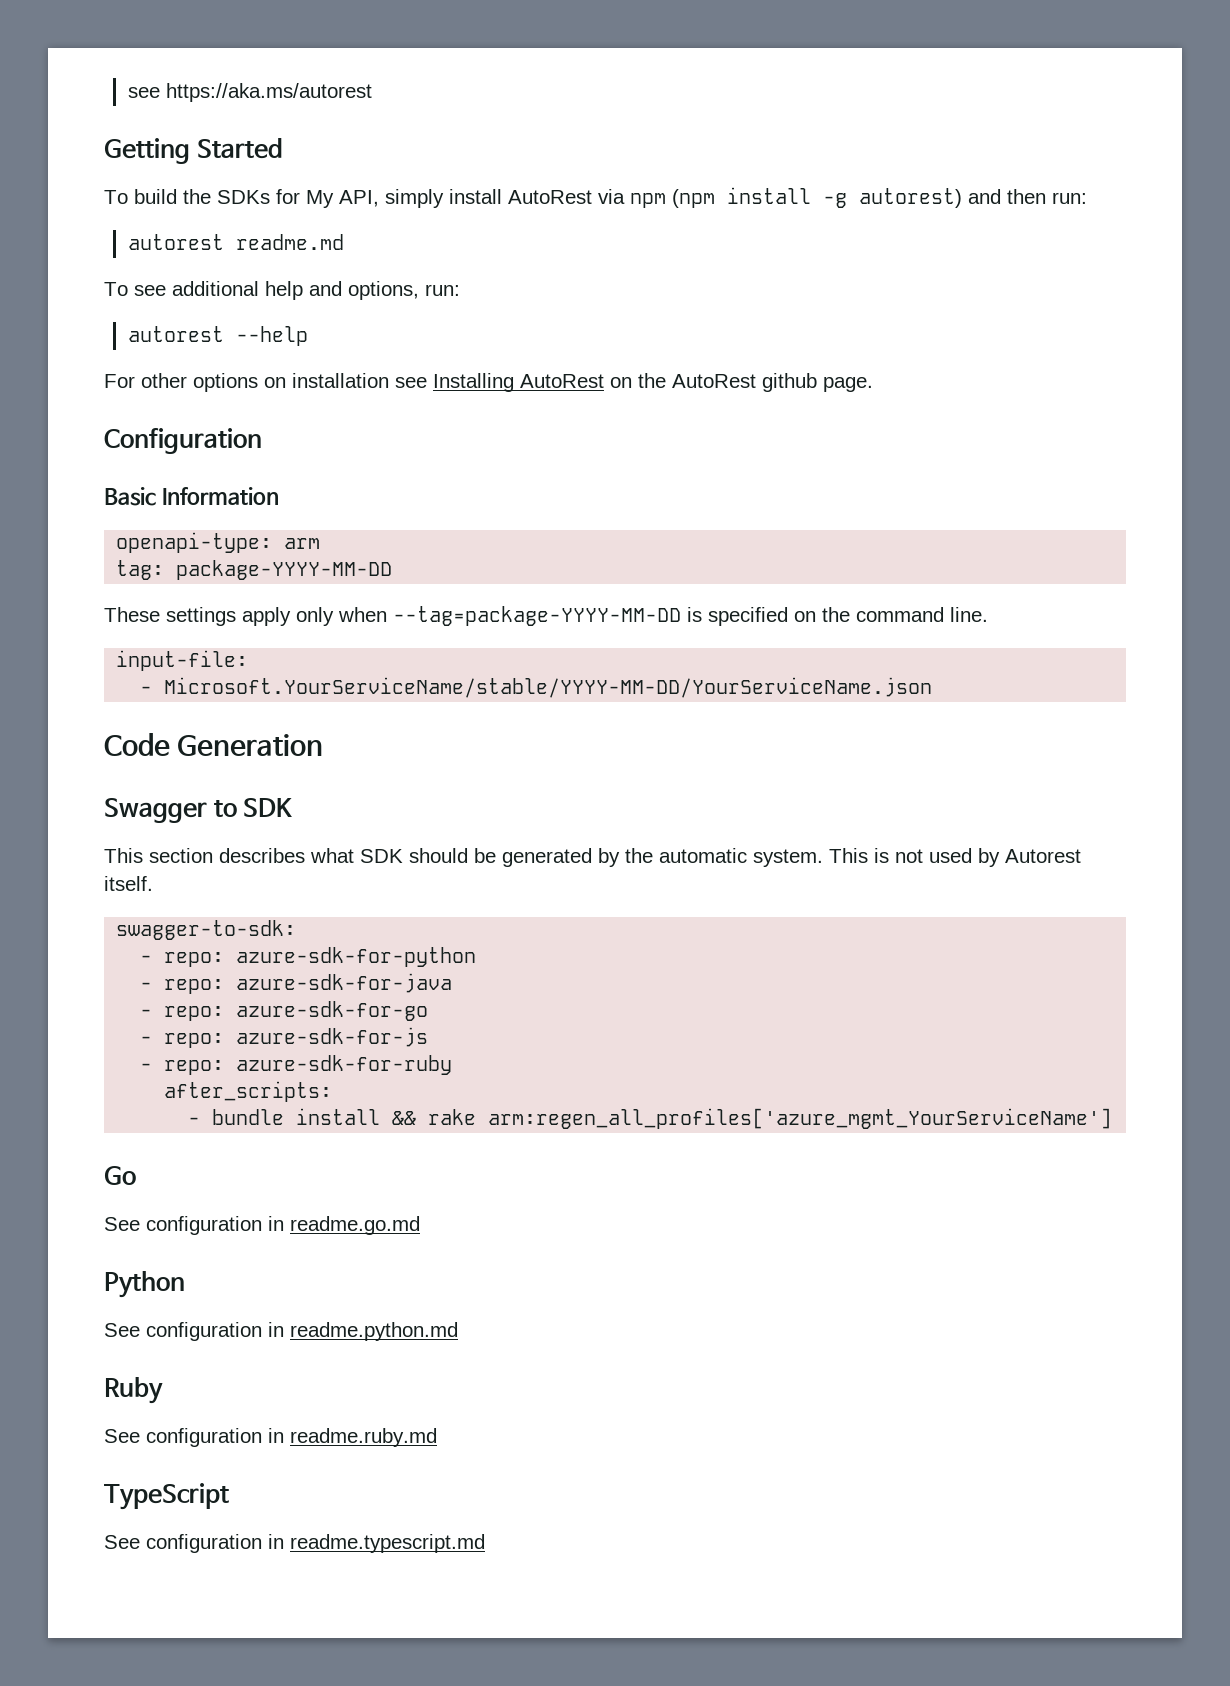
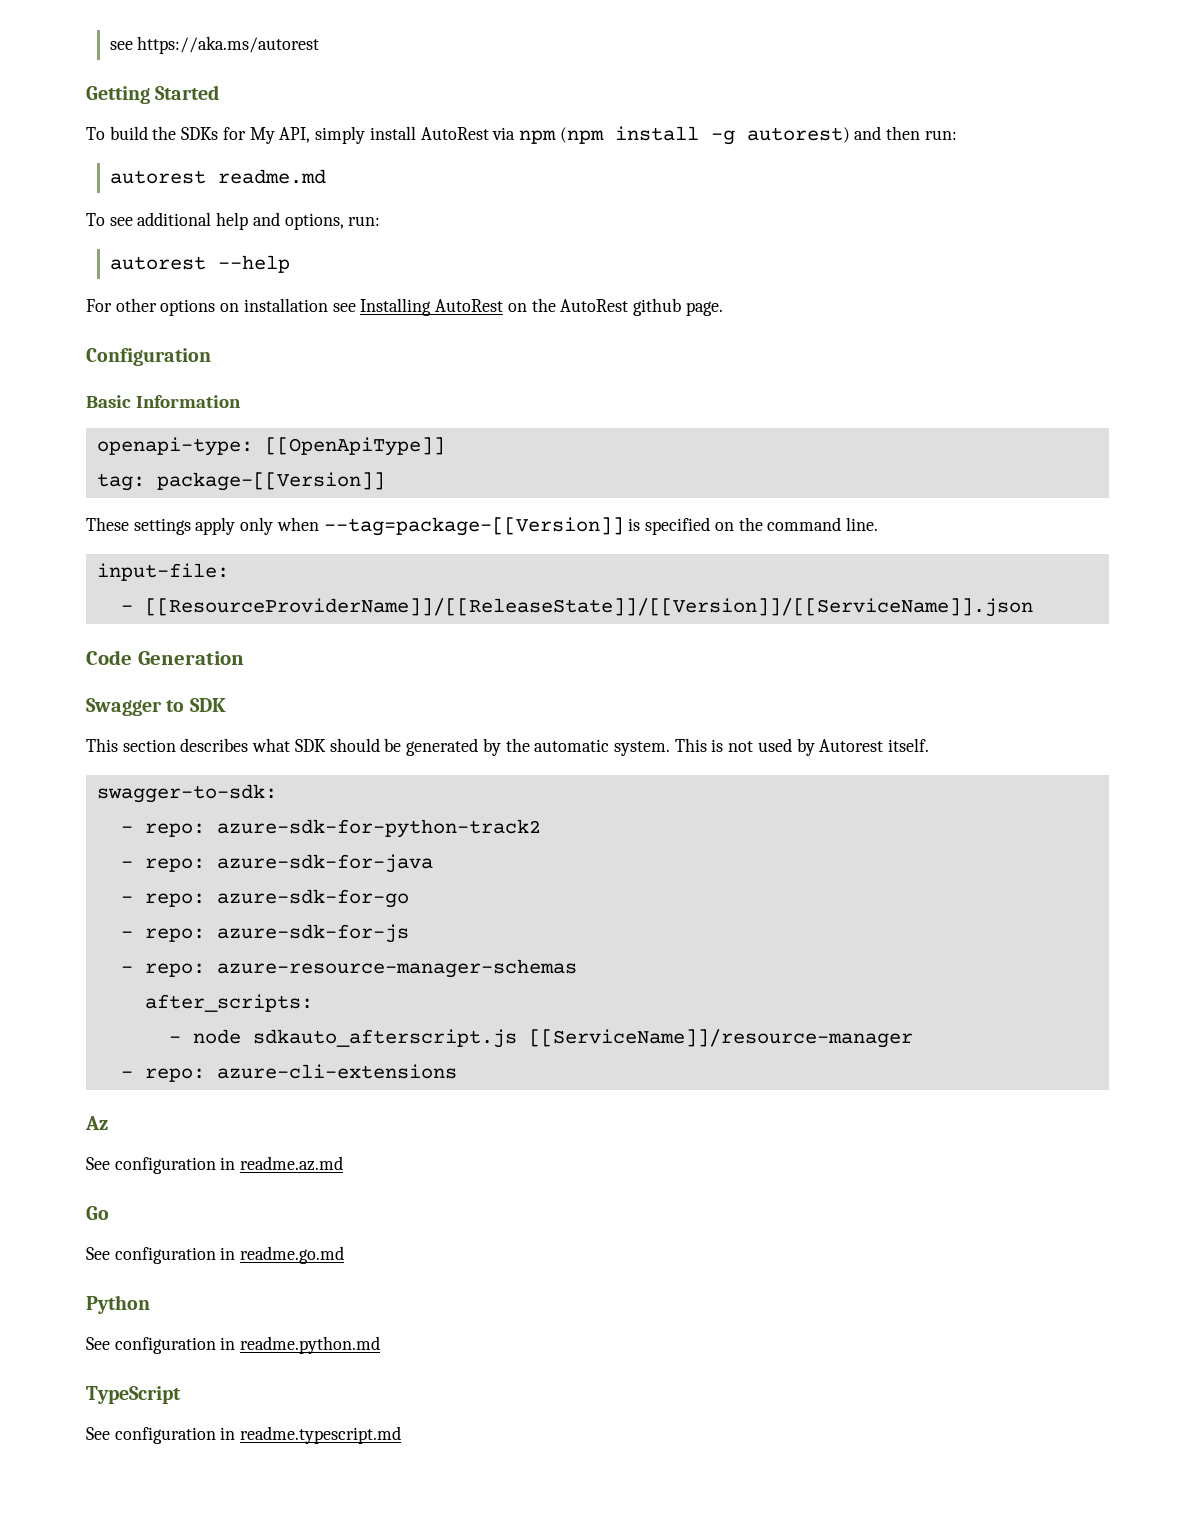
[284,538,321,549] arm -> [264,437,445,456] [[OpenApiType]]
[176,560,393,580] package-YYYY-MM-DD -> [156,472,385,491] package-[[Version]]
[393,606,681,626] --tag=package-YYYY-MM-DD -> [323,517,624,536] --tag=package-[[Version]]
[164,677,933,698] Microsoft.YourServiceName/stable/YYYY-MM-DD/YourServiceName.json -> [144,598,1033,617] [[ResourceProviderName]]/[[ReleaseState]]/[[Version]]/[[ServiceName]].json
[236,947,477,967] azure-sdk-for-python -> [216,819,541,838] azure-sdk-for-python-track2
[236,1055,453,1075] azure-sdk-for-ruby -> [216,959,577,978] azure-resource-manager-schemas
[212,1108,1113,1129] bundle install && rake arm:regen_all_profiles['azure_mgmt_YourServiceName'] -> [192,1029,913,1048] [120,1064,457,1082] [85,1116,108,1130] [86,1156,344,1174] node sdkauto_afterscript.js [[ServiceName]]/resource-manager // - repo: azure-cli-extensions // Az // See configuration in readme.az.md
[104,1377,163,1404] [104,1428,437,1447] // Ruby // See configuration in readme.ruby.md -> (381, 1345) none

